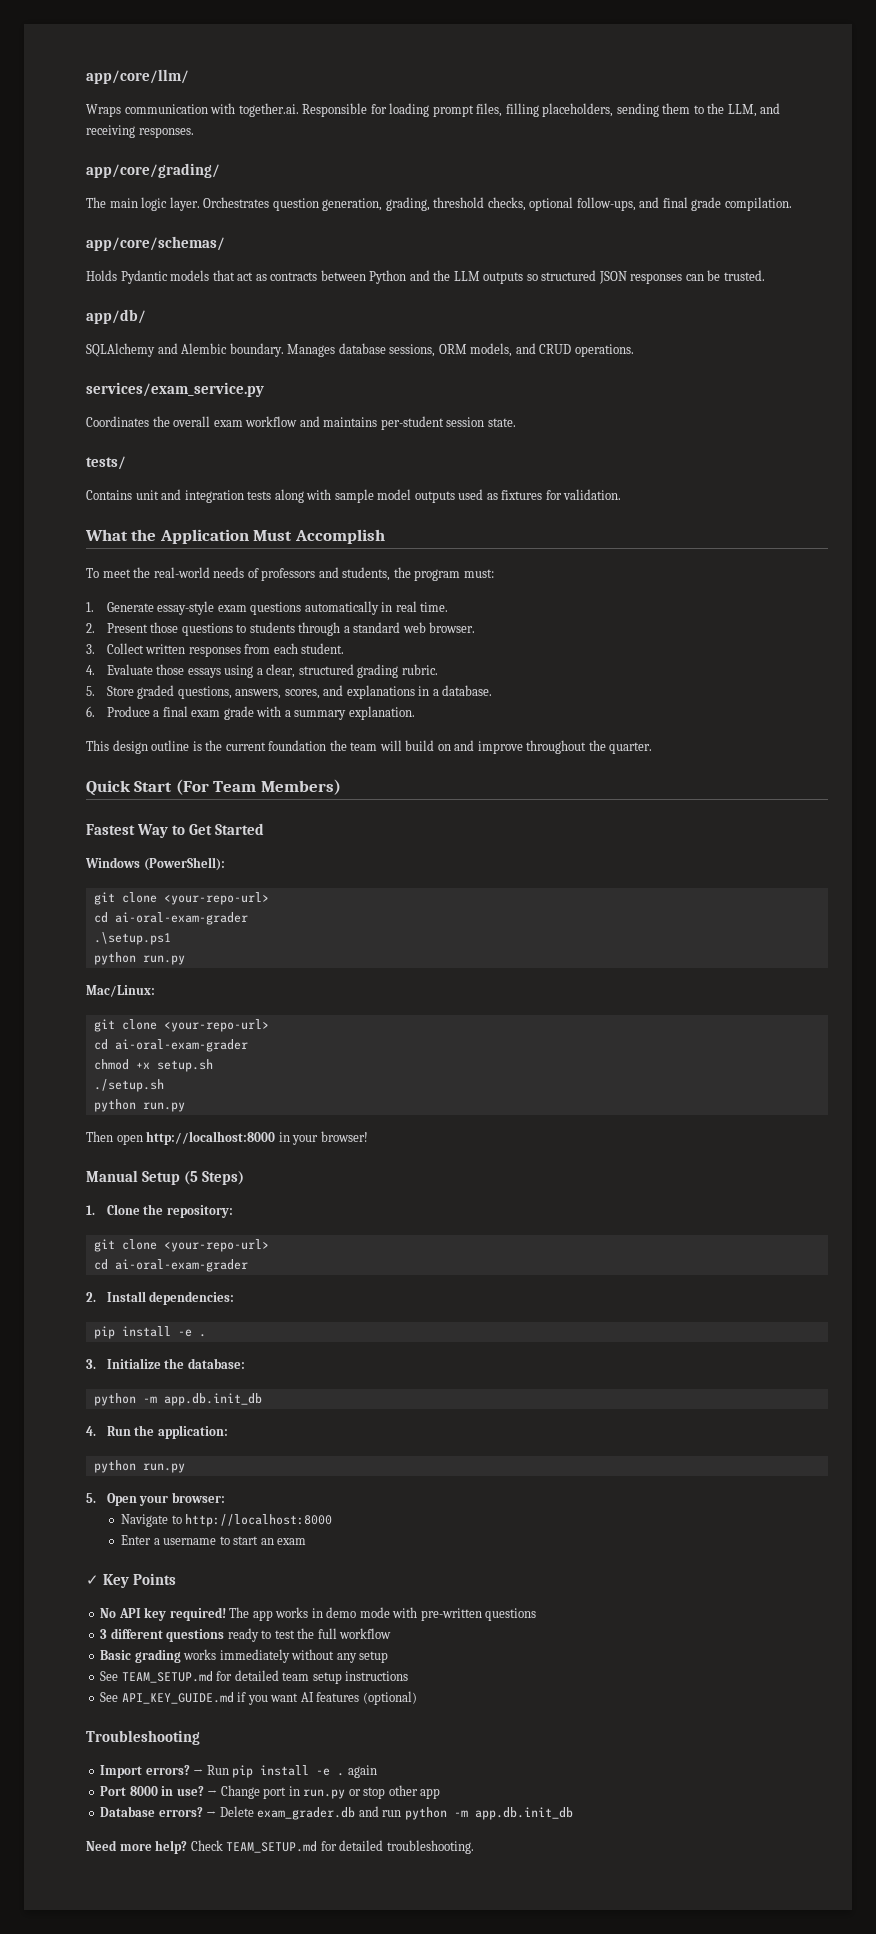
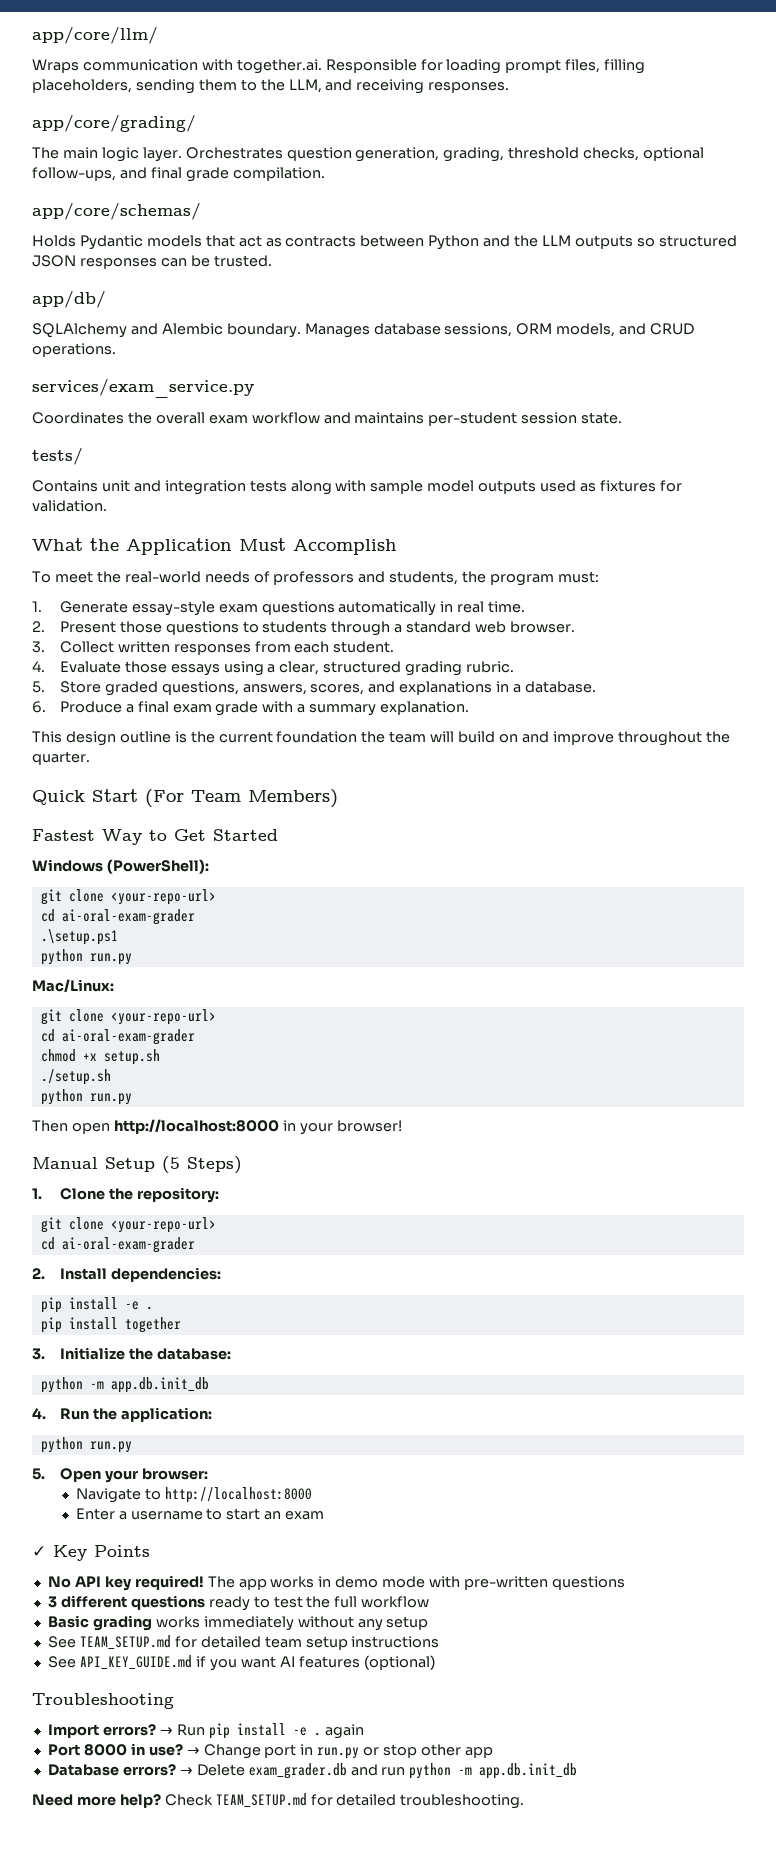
(206, 1335) none -> [40,1317,181,1333] // pip install together

